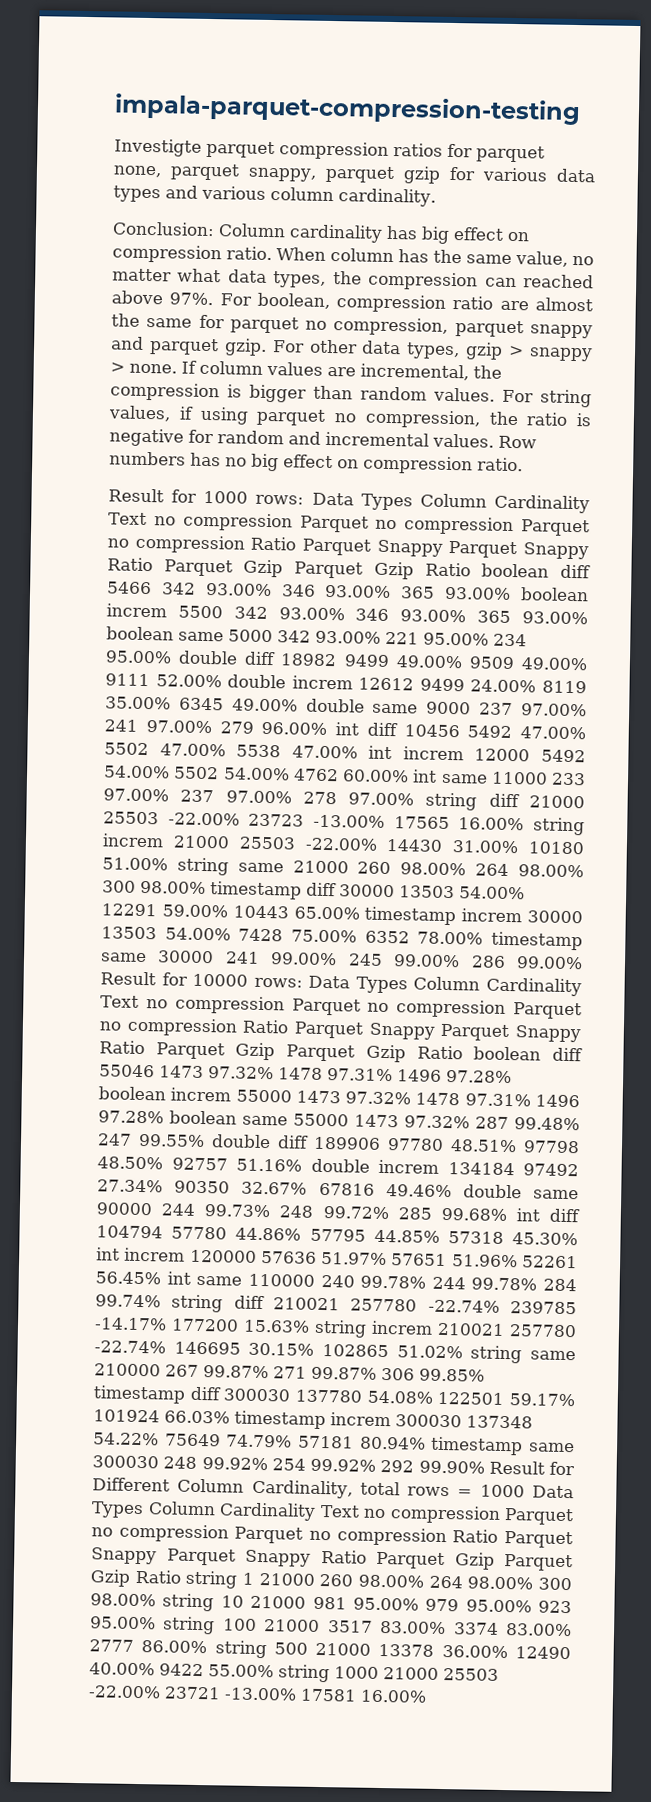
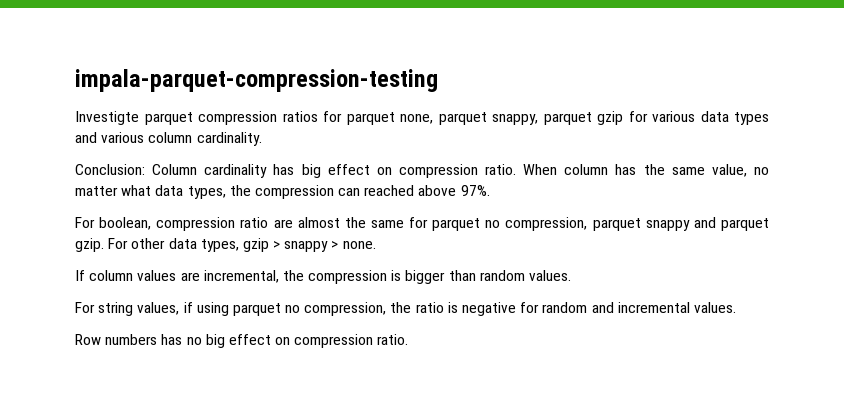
(214, 299) none -> (490, 190) //
(177, 368) none -> (376, 245) //
(496, 394) none -> (572, 275) //
(494, 440) none -> (736, 307) //
[108,488,590,514] [108,512,590,537] [107,534,589,560] [107,557,591,580] [107,581,589,602] [106,603,588,625] [106,626,527,647] [105,650,588,671] [105,673,587,694] [105,696,587,717] [104,719,586,740] [104,742,586,763] [103,765,586,786] [103,788,585,811] [103,811,585,836] [102,833,584,855] [102,857,584,878] [102,880,525,900] [101,903,583,926] [101,926,583,951] [100,950,583,970] [100,971,582,997] [100,995,582,1020] [99,1017,581,1043] [99,1040,583,1063] [99,1064,512,1084] [98,1086,580,1108] [98,1110,580,1131] [97,1133,580,1154] [97,1156,579,1177] [97,1179,579,1200] [96,1202,580,1223] [96,1225,578,1246] [96,1247,578,1269] [95,1271,577,1292] [95,1294,577,1315] [94,1317,577,1338] [94,1340,576,1364] [94,1363,485,1382] [93,1385,575,1407] [93,1409,533,1430] [93,1432,575,1456] [92,1455,575,1476] [92,1477,575,1499] [91,1501,574,1526] [91,1523,573,1549] [91,1547,573,1572] [90,1569,572,1591] [90,1593,572,1614] [90,1616,572,1637] [89,1639,571,1660] [89,1662,499,1683] [88,1685,427,1703] // Result for 1000 rows: Data Types Column Cardinality Text no compression Parquet no compression Parquet no compression Ratio Parquet Snappy Parquet Snappy Ratio Parquet Gzip Parquet Gzip Ratio boolean diff 5466 342 93.00% 346 93.00% 365 93.00% boolean increm 5500 342 93.00% 346 93.00% 365 93.00% boolean same 5000 342 93.00% 221 95.00% 234 95.00% double diff 18982 9499 49.00% 9509 49.00% 9111 52.00% double increm 12612 9499 24.00% 8119 35.00% 6345 49.00% double same 9000 237 97.00% 241 97.00% 279 96.00% int diff 10456 5492 47.00% 5502 47.00% 5538 47.00% int increm 12000 5492 54.00% 5502 54.00% 4762 60.00% int same 11000 233 97.00% 237 97.00% 278 97.00% string diff 21000 25503 -22.00% 23723 -13.00% 17565 16.00% string increm 21000 25503 -22.00% 14430 31.00% 10180 51.00% string same 21000 260 98.00% 264 98.00% 300 98.00% timestamp diff 30000 13503 54.00% 12291 59.00% 10443 65.00% timestamp increm 30000 13503 54.00% 7428 75.00% 6352 78.00% timestamp same 30000 241 99.00% 245 99.00% 286 99.00% Result for 10000 rows: Data Types Column Cardinality Text no compression Parquet no compression Parquet no compression Ratio Parquet Snappy Parquet Snappy Ratio Parquet Gzip Parquet Gzip Ratio boolean diff 55046 1473 97.32% 1478 97.31% 1496 97.28% boolean increm 55000 1473 97.32% 1478 97.31% 1496 97.28% boolean same 55000 1473 97.32% 287 99.48% 247 99.55% double diff 189906 97780 48.51% 97798 48.50% 92757 51.16% double increm 134184 97492 27.34% 90350 32.67% 67816 49.46% double same 90000 244 99.73% 248 99.72% 285 99.68% int diff 104794 57780 44.86% 57795 44.85% 57318 45.30% int increm 120000 57636 51.97% 57651 51.96% 52261 56.45% int same 110000 240 99.78% 244 99.78% 284 99.74% string diff 210021 257780 -22.74% 239785 -14.17% 177200 15.63% string increm 210021 257780 -22.74% 146695 30.15% 102865 51.02% string same 210000 267 99.87% 271 99.87% 306 99.85% timestamp diff 300030 137780 54.08% 122501 59.17% 101924 66.03% timestamp increm 300030 137348 54.22% 75649 74.79% 57181 80.94% timestamp same 300030 248 99.92% 254 99.92% 292 99.90% Result for Different Column Cardinality, total rows = 1000 Data Types Column Cardinality Text no compression Parquet no compression Parquet no compression Ratio Parquet Snappy Parquet Snappy Ratio Parquet Gzip Parquet Gzip Ratio string 1 21000 260 98.00% 264 98.00% 300 98.00% string 10 21000 981 95.00% 979 95.00% 923 95.00% string 100 21000 3517 83.00% 3374 83.00% 2777 86.00% string 500 21000 13378 36.00% 12490 40.00% 9422 55.00% string 1000 21000 25503 -22.00% 23721 -13.00% 17581 16.00% -> (409, 339) none

